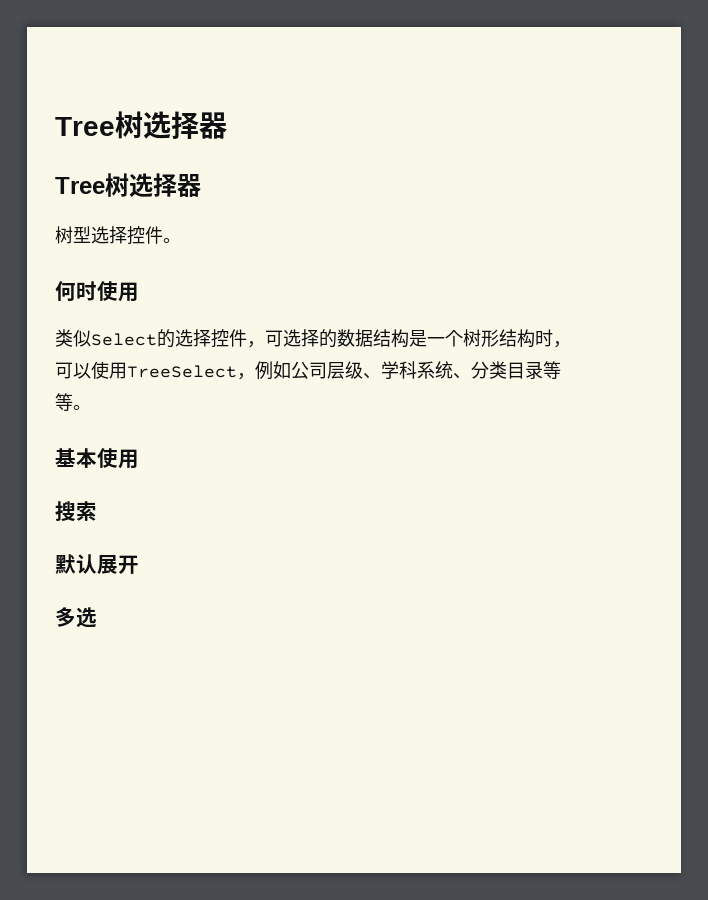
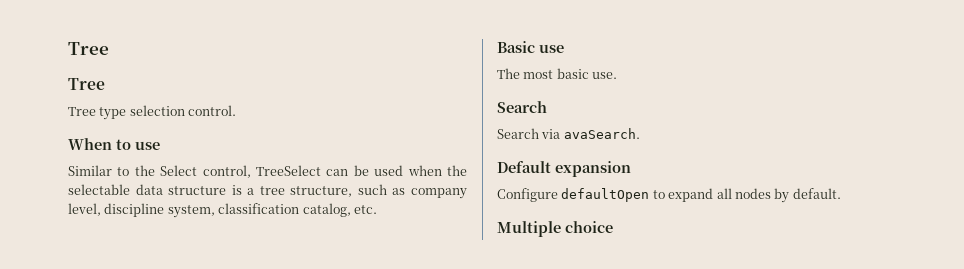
[55,111,227,139] [55,173,201,198] [55,226,181,245] [55,281,139,302] [55,329,571,348] [55,361,561,380] [55,393,91,411] [55,448,139,469] [55,501,97,522] [55,554,139,574] [55,607,97,628] Tree树选择器 // Tree树选择器 // 树型选择控件。 // 何时使用 // 类似Select的选择控件，可选择的数据结构是一个树形结构时，可以使用TreeSelect，例如公司层级、学科系统、分类目录等等。 // 基本使用 // 搜索 // 默认展开 // 多选 -> [68,42,109,55] [68,78,105,90] [68,105,237,120] [68,138,160,150] [68,165,467,178] [68,184,467,199] [68,203,377,218] [497,41,564,53] [497,68,618,79] [497,101,547,113] [497,128,640,139] [497,161,631,177] [497,188,841,203] [497,221,613,237] Tree // Tree // Tree type selection control. // When to use // Similar to the Select control, TreeSelect can be used when the selectable data structure is a tree structure, such as company level, discipline system, classification catalog, etc. // Basic use // The most basic use. // Search // Search via avaSearch. // Default expansion // Configure defaultOpen to expand all nodes by default. // Multiple choice

